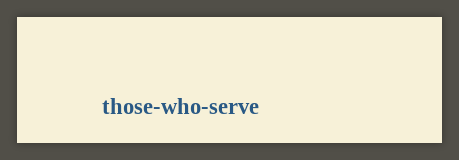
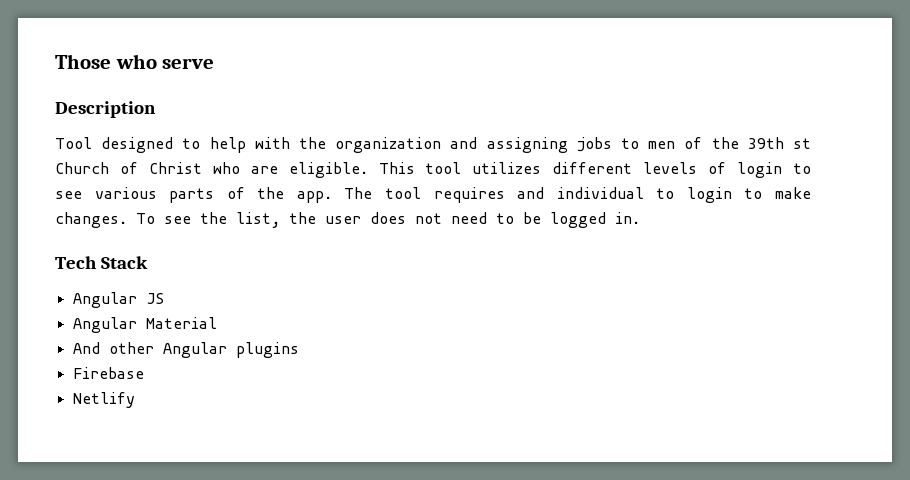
[102,98,259,114] those-who-serve -> [55,54,215,69] [55,101,156,118] [55,137,812,153] [55,162,811,178] [55,187,811,203] [55,212,640,228] [55,256,149,269] [72,292,164,308] [72,317,217,333] [72,342,299,358] [72,367,144,379] [72,392,135,408] Those who serve // Description // Tool designed to help with the organization and assigning jobs to men of the 39th st Church of Christ who are eligible. This tool utilizes different levels of login to see various parts of the app. The tool requires and individual to login to make changes. To see the list, the user does not need to be logged in. // Tech Stack // Angular JS // Angular Material // And other Angular plugins // Firebase // Netlify

